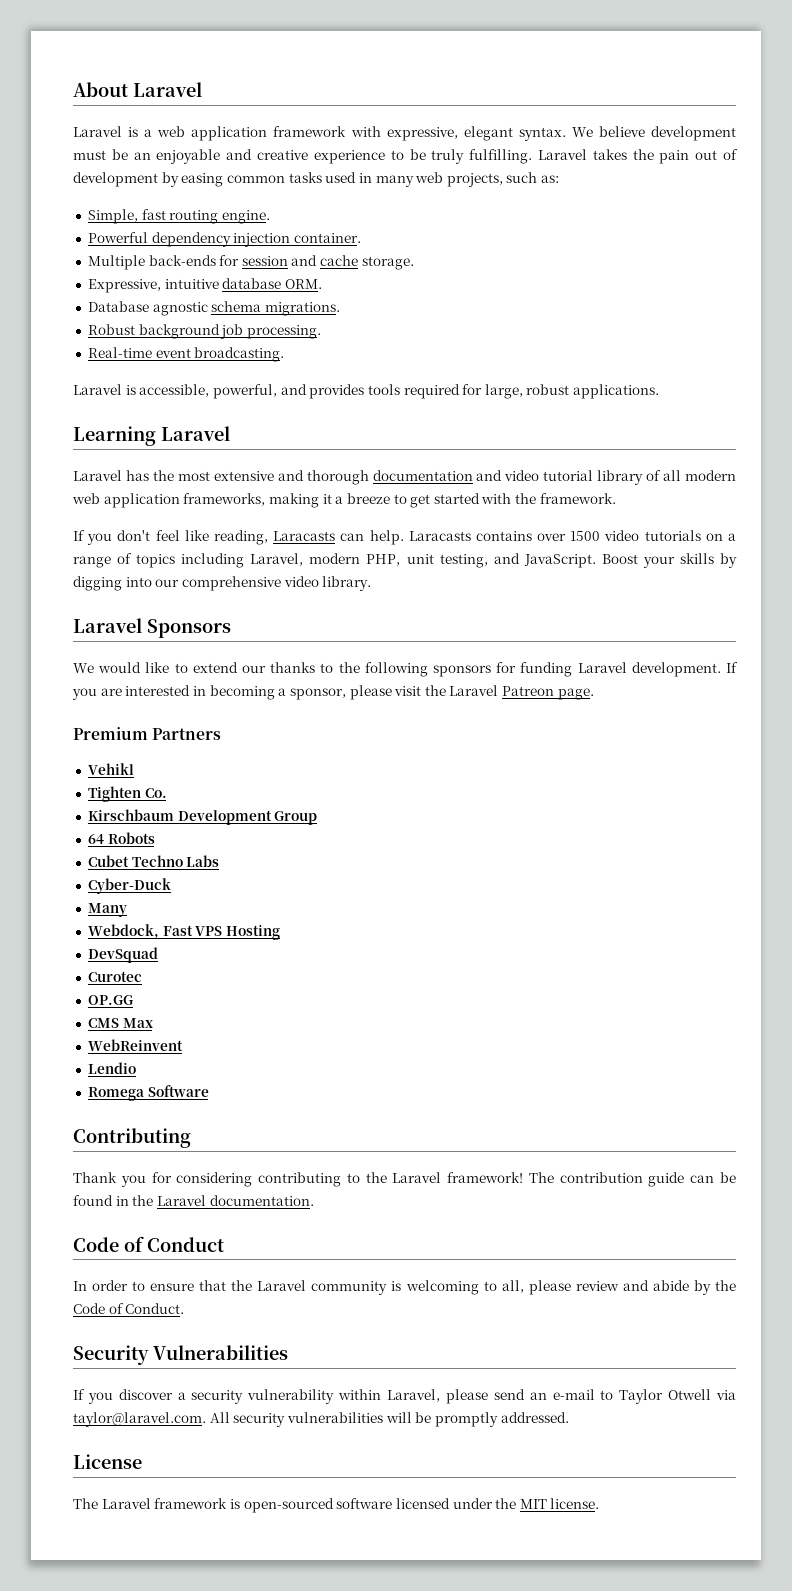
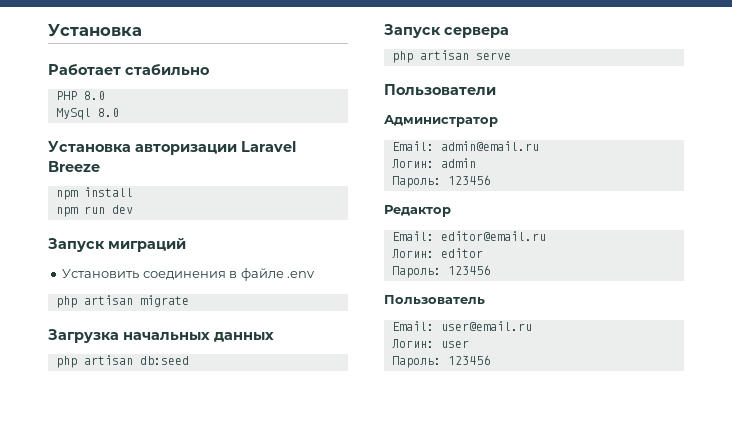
[73,82,202,97] [73,126,736,141] [73,149,738,164] [73,172,560,187] [87,209,270,224] [87,232,361,247] [87,255,414,270] [87,278,322,293] [87,301,340,316] [87,324,321,339] [87,347,285,362] [73,384,660,399] [73,426,230,446] [73,470,737,485] [72,493,616,508] [73,530,736,545] [73,553,737,568] [73,576,372,591] [73,618,231,638] [73,662,739,677] [72,685,594,700] [73,727,222,740] [87,763,134,775] [87,786,167,802] [87,809,318,825] [87,832,155,844] [87,855,220,867] [87,878,171,894] [87,903,127,917] [87,924,280,940] [87,947,158,963] [87,971,142,982] [87,995,134,1005] [87,1018,153,1028] [87,1039,183,1051] [87,1062,136,1074] [87,1085,209,1101] [73,1128,191,1148] [73,1172,736,1187] [73,1195,314,1206] [73,1236,224,1252] [73,1280,736,1295] [73,1303,185,1314] [73,1345,288,1365] [73,1389,736,1404] [73,1412,569,1427] [73,1454,142,1469] [73,1498,600,1513] About Laravel // Laravel is a web application framework with expressive, elegant syntax. We believe development must be an enjoyable and creative experience to be truly fulfilling. Laravel takes the pain out of development by easing common tasks used in many web projects, such as: // Simple, fast routing engine. // Powerful dependency injection container. // Multiple back-ends for session and cache storage. // Expressive, intuitive database ORM. // Database agnostic schema migrations. // Robust background job processing. // Real-time event broadcasting. // Laravel is accessible, powerful, and provides tools required for large, robust applications. // Learning Laravel // Laravel has the most extensive and thorough documentation and video tutorial library of all modern web application frameworks, making it a breeze to get started with the framework. // If you don't feel like reading, Laracasts can help. Laracasts contains over 1500 video tutorials on a range of topics including Laravel, modern PHP, unit testing, and JavaScript. Boost your skills by digging into our comprehensive video library. // Laravel Sponsors // We would like to extend our thanks to the following sponsors for funding Laravel development. If you are interested in becoming a sponsor, please visit the Laravel Patreon page. // Premium Partners // Vehikl // Tighten Co. // Kirschbaum Development Group // 64 Robots // Cubet Techno Labs // Cyber-Duck // Many // Webdock, Fast VPS Hosting // DevSquad // Curotec // OP.GG // CMS Max // WebReinvent // Lendio // Romega Software // Contributing // Thank you for considering contributing to the Laravel framework! The contribution guide can be found in the Laravel documentation. // Code of Conduct // In order to ensure that the Laravel community is welcoming to all, please review and abide by the Code of Conduct. // Security Vulnerabilities // If you discover a security vulnerability within Laravel, please send an e-mail to Taylor Otwell via taylor@laravel.com. All security vulnerabilities will be promptly addressed. // License // The Laravel framework is open-sourced software licensed under the MIT license. -> [48,24,142,37] [48,63,210,75] [55,91,105,100] [55,108,119,120] [48,141,296,155] [48,161,100,172] [55,187,133,200] [55,205,133,217] [48,238,186,252] [62,268,316,281] [55,295,189,308] [48,329,274,343] [55,355,189,368] [384,24,509,38] [391,50,511,63] [384,84,496,95] [384,115,498,127] [391,141,539,151] [391,158,476,168] [391,175,490,188] [384,205,451,217] [391,231,546,241] [391,248,483,258] [391,265,490,278] [384,295,485,304] [391,321,532,331] [391,339,469,348] [391,355,490,368] Установка // Работает стабильно // PHP 8.0 // MySql 8.0 // Установка авторизации Laravel Breeze // npm install // npm run dev // Запуск миграций // Установить соединения в файле .env // php artisan migrate // Загрузка начальных данных // php artisan db:seed // Запуск сервера // php artisan serve // Пользователи // Администратор // Email: admin@email.ru // Логин: admin // Пароль: 123456 // Редактор // Email: editor@email.ru // Логин: editor // Пароль: 123456 // Пользователь // Email: user@email.ru // Логин: user // Пароль: 123456

